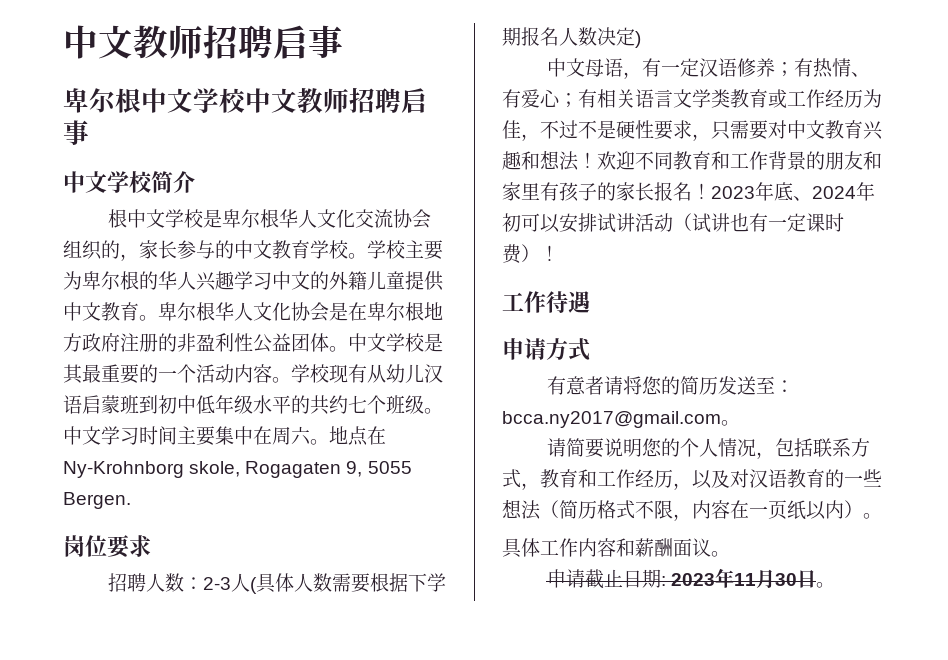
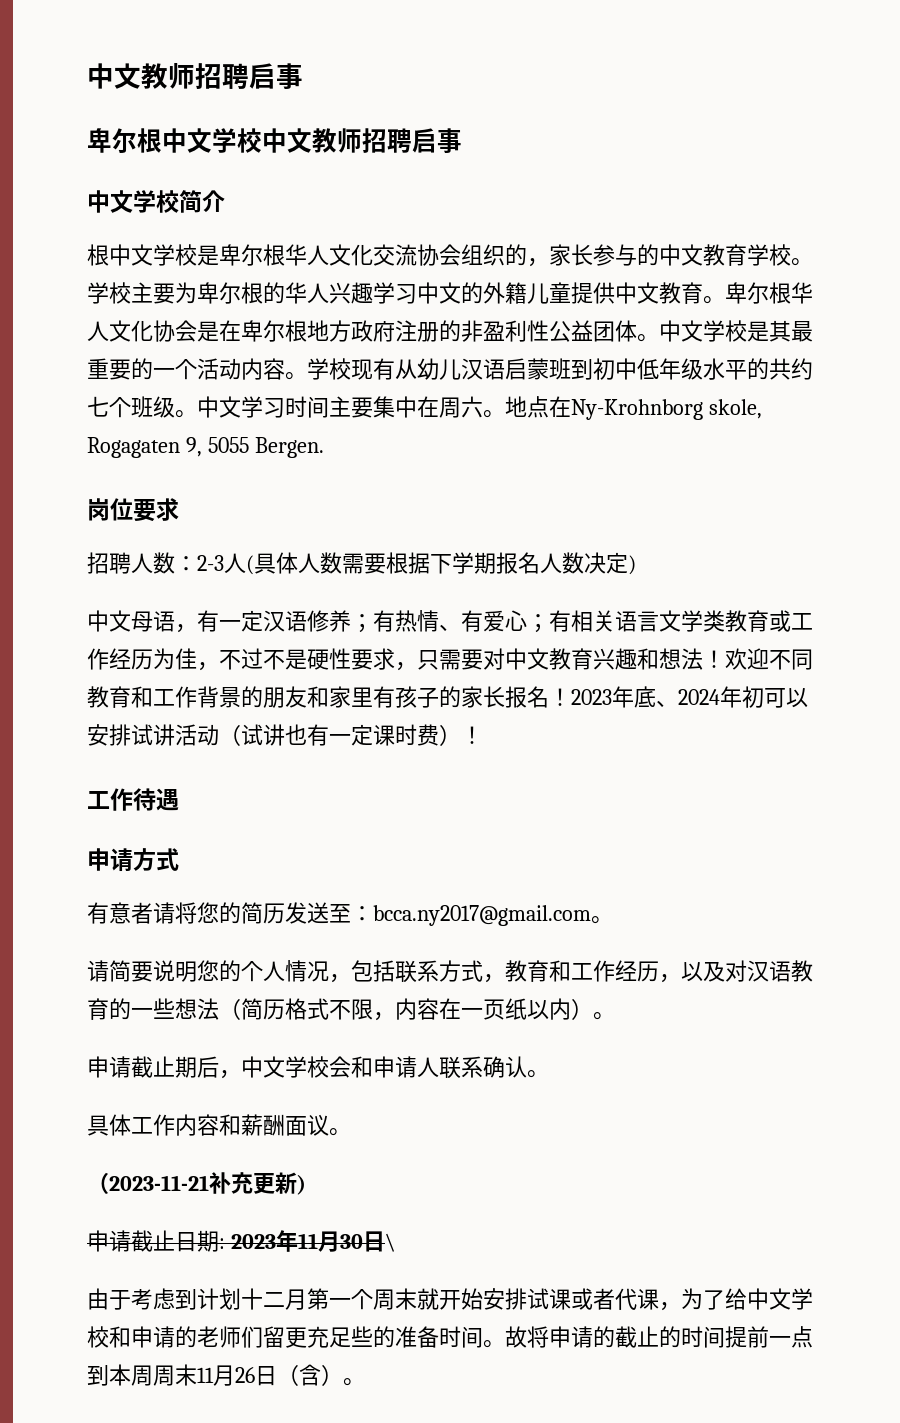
(882, 516) none -> [87,1056,549,1079] // 申请截止期后，中文学校会和申请人联系确认。
(730, 554) none -> [87,1172,306,1195] // （2023-11-21补充更新)
(816, 579) none -> [384,1233,396,1252] [87,1288,813,1311] [87,1326,813,1348] [87,1364,343,1386] \ // 由于考虑到计划十二月第一个周末就开始安排试课或者代课，为了给中文学校和申请的老师们留更充足些的准备时间。故将申请的截止的时间提前一点到本周周末11月26日（含）

